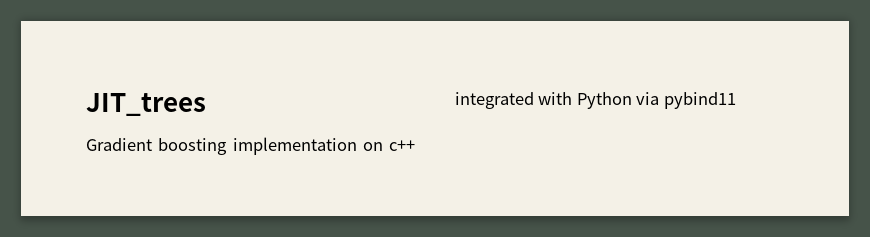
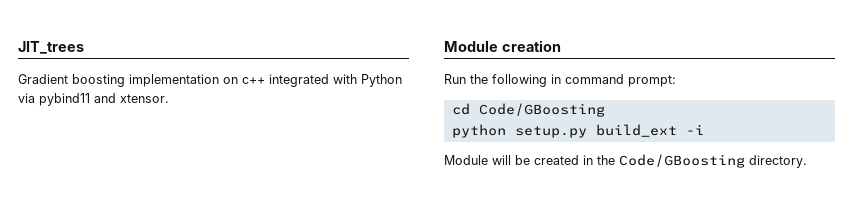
(736, 100) none -> [94,93,169,103] [444,40,561,52] [444,74,676,87] [451,103,605,117] [451,124,704,138] [444,154,807,168] and xtensor. // Module creation // Run the following in command prompt: // cd Code/GBoosting // python setup.py build_ext -i // Module will be created in the Code/GBoosting directory.

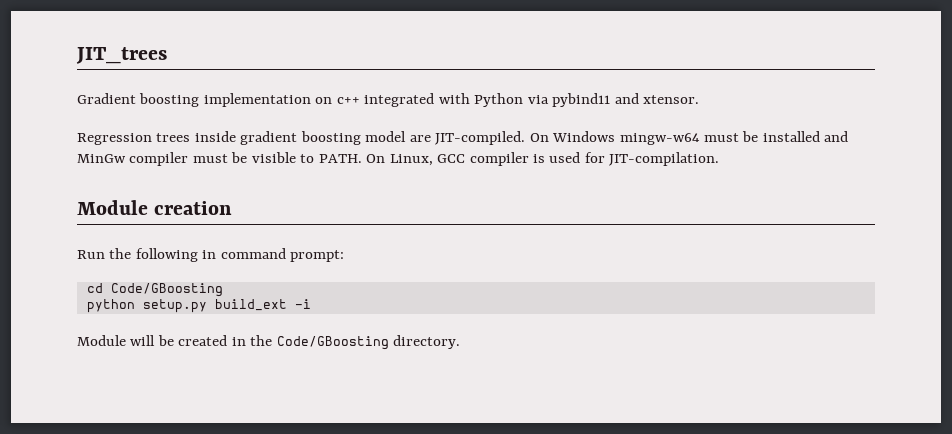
(169, 98) none -> [77,131,849,145] [77,152,720,166] // Regression trees inside gradient boosting model are JIT-compiled. On Windows mingw-w64 must be installed and MinGw compiler must be visible to PATH. On Linux, GCC compiler is used for JIT-compilation.

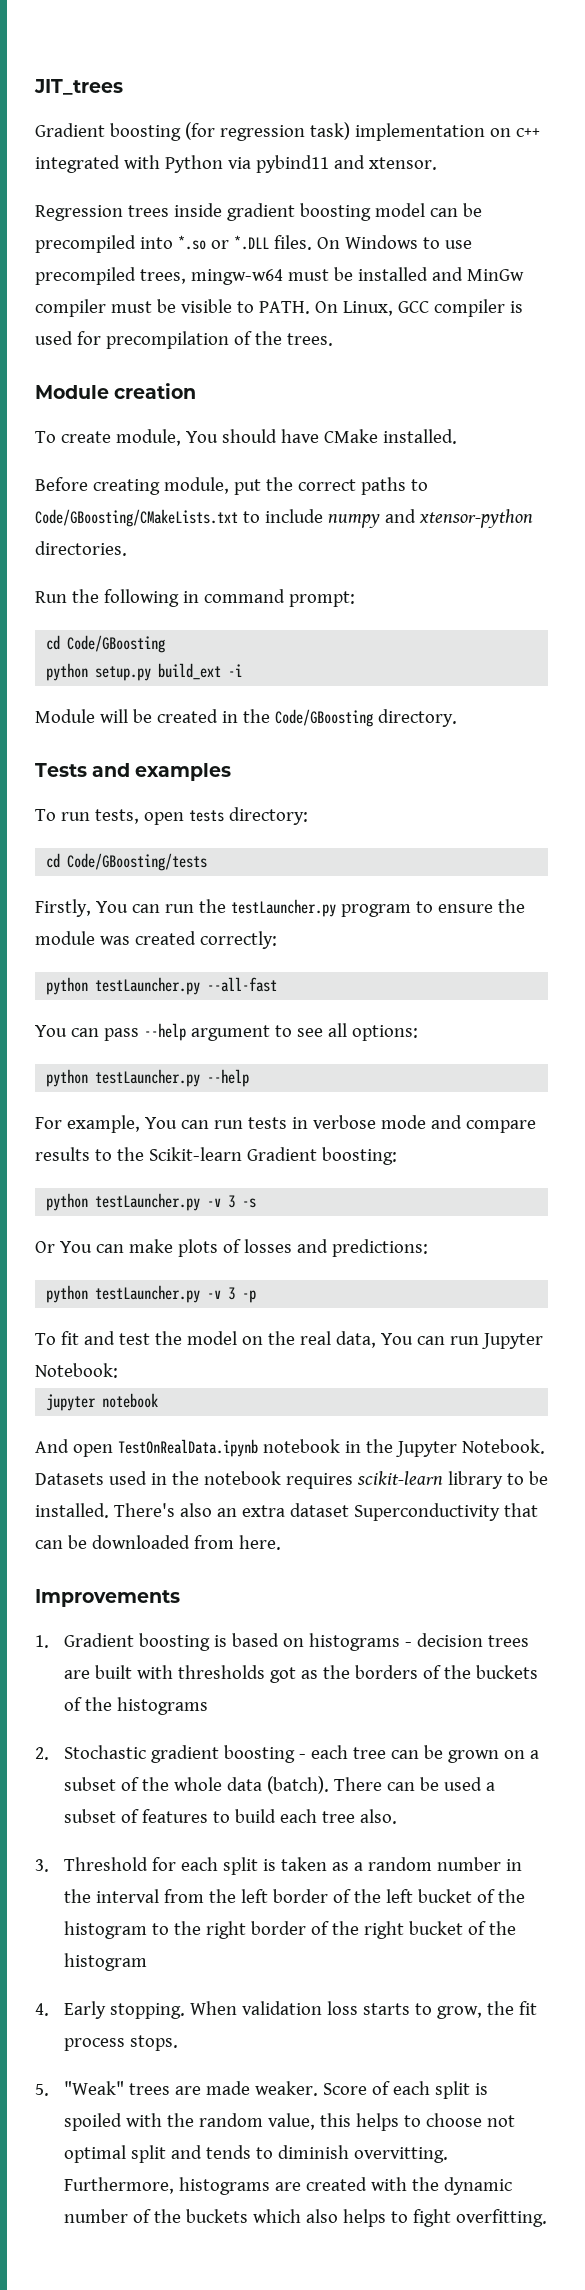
(200, 100) none -> [184,122,350,141] (for regression task)
[409,131,616,145] are JIT-compiled. On Windows -> [429,203,482,217] [35,235,472,253] [35,267,186,285] can be precompiled into *.so or *.DLL files. On Windows to use precompiled trees,
[609,152,720,166] [77,200,233,215] JIT-compilation. // Module creation -> [105,331,333,349] [35,383,197,399] [35,429,457,446] [35,477,428,495] [35,509,533,528] [35,541,127,556] precompilation of the trees. // Module creation // To create module, You should have CMake installed. // Before creating module, put the correct paths to Code/GBoosting/CMakeLists.txt to include numpy and xtensor-python directories.
(461, 342) none -> [35,763,232,781] [35,807,308,825] [46,853,208,871] [35,899,525,917] [35,931,277,949] [46,977,278,995] [35,1023,418,1041] [46,1069,250,1087] [35,1115,536,1133] [35,1147,397,1165] [46,1193,257,1211] [35,1239,428,1257] [46,1285,257,1303] [35,1331,543,1349] [35,1363,118,1378] [46,1393,159,1411] [35,1439,545,1457] [35,1471,548,1489] [35,1503,538,1521] [35,1535,281,1550] [35,1589,180,1607] [35,1633,530,1651] [64,1665,539,1683] [64,1697,209,1715] [35,1745,540,1763] [64,1776,496,1794] [64,1809,398,1824] [35,1857,523,1875] [64,1889,526,1903] [64,1921,517,1939] [64,1953,148,1971] [35,2001,538,2019] [64,2035,179,2051] [35,2081,489,2099] [64,2113,516,2131] [64,2145,449,2163] [64,2177,513,2195] [64,2209,548,2227] // Tests and examples // To run tests, open tests directory: // cd Code/GBoosting/tests // Firstly, You can run the testLauncher.py program to ensure the module was created correctly: // python testLauncher.py --all-fast // You can pass --help argument to see all options: // python testLauncher.py --help // For example, You can run tests in verbose mode and compare results to the Scikit-learn Gradient boosting: // python testLauncher.py -v 3 -s // Or You can make plots of losses and predictions: // python testLauncher.py -v 3 -p // To fit and test the model on the real data, You can run Jupyter Notebook: // jupyter notebook // And open TestOnRealData.ipynb notebook in the Jupyter Notebook. Datasets used in the notebook requires scikit-learn library to be installed. There's also an extra dataset Superconductivity that can be downloaded from here. // Improvements // 1. Gradient boosting is based on histograms - decision trees are built with thresholds got as the borders of the buckets of the histograms // 2. Stochastic gradient boosting - each tree can be grown on a subset of the whole data (batch). There can be used a subset of features to build each tree also. // 3. Threshold for each split is taken as a random number in the interval from the left border of the left bucket of the histogram to the right border of the right bucket of the histogram // 4. Early stopping. When validation loss starts to grow, the fit process stops. // 5. "Weak" trees are made weaker. Score of each split is spoiled with the random value, this helps to choose not optimal split and tends to diminish overvitting. Furthermore, histograms are created with the dynamic number of the buckets which also helps to fight overfitting.

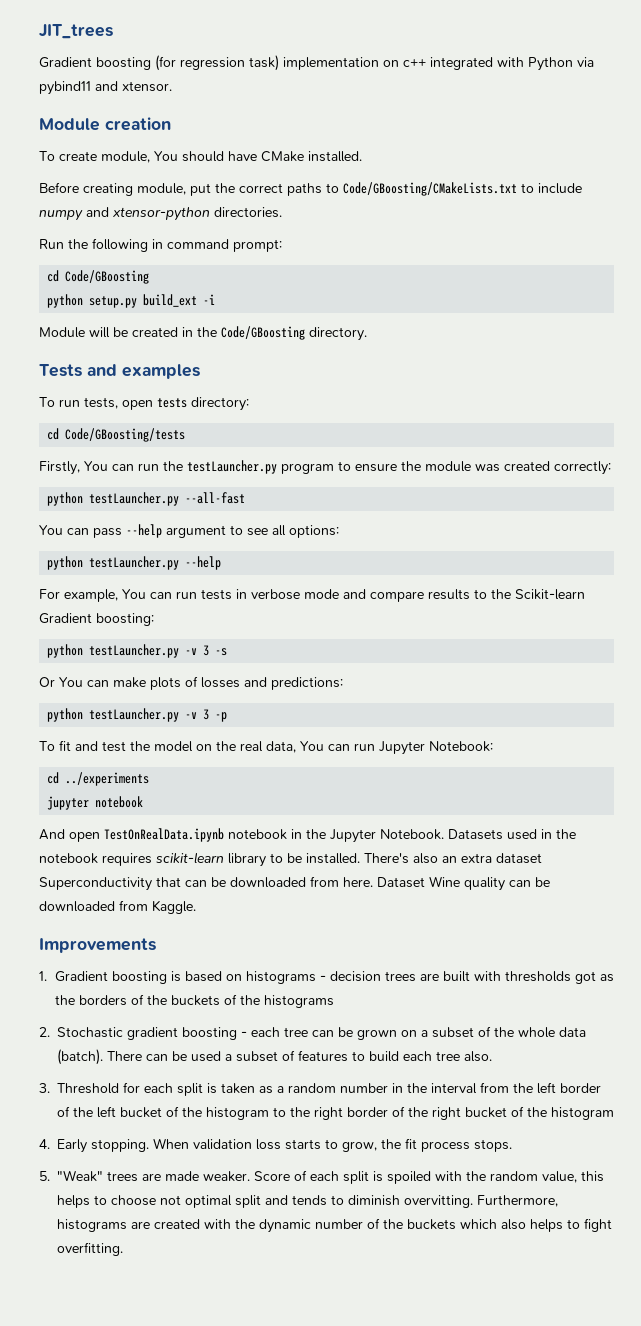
[35,203,482,221] [35,235,472,253] [35,267,524,285] [35,299,523,317] [35,331,333,349] // Regression trees inside gradient boosting model can be precompiled into *.so or *.DLL files. On Windows to use precompiled trees, mingw-w64 must be installed and MinGw compiler must be visible to PATH. On Linux, GCC compiler is used for precompilation of the trees. -> (172, 86) none
(118, 1370) none -> [47,772,150,786] // cd ../experiments
(281, 1542) none -> [377,876,550,891] [39,900,196,914] Dataset Wine quality can be downloaded from Kaggle.

